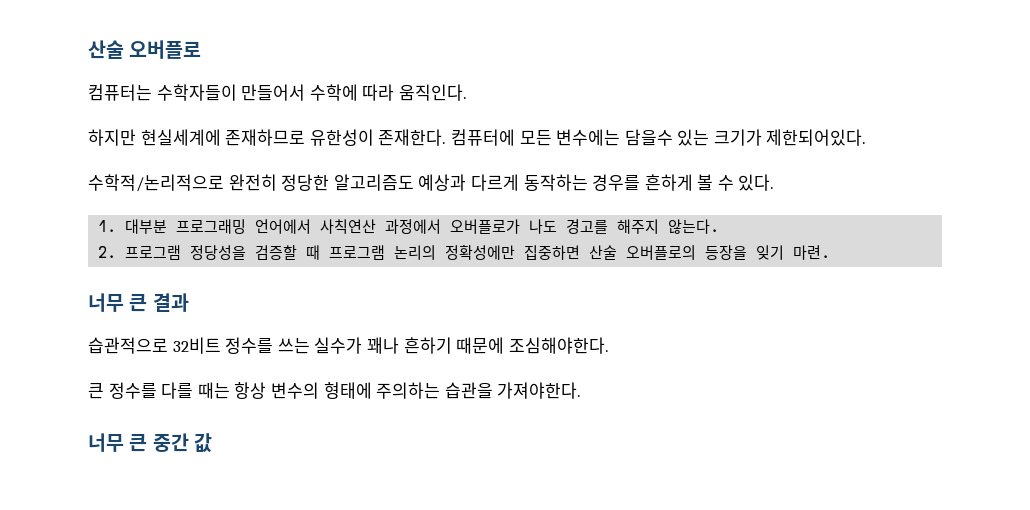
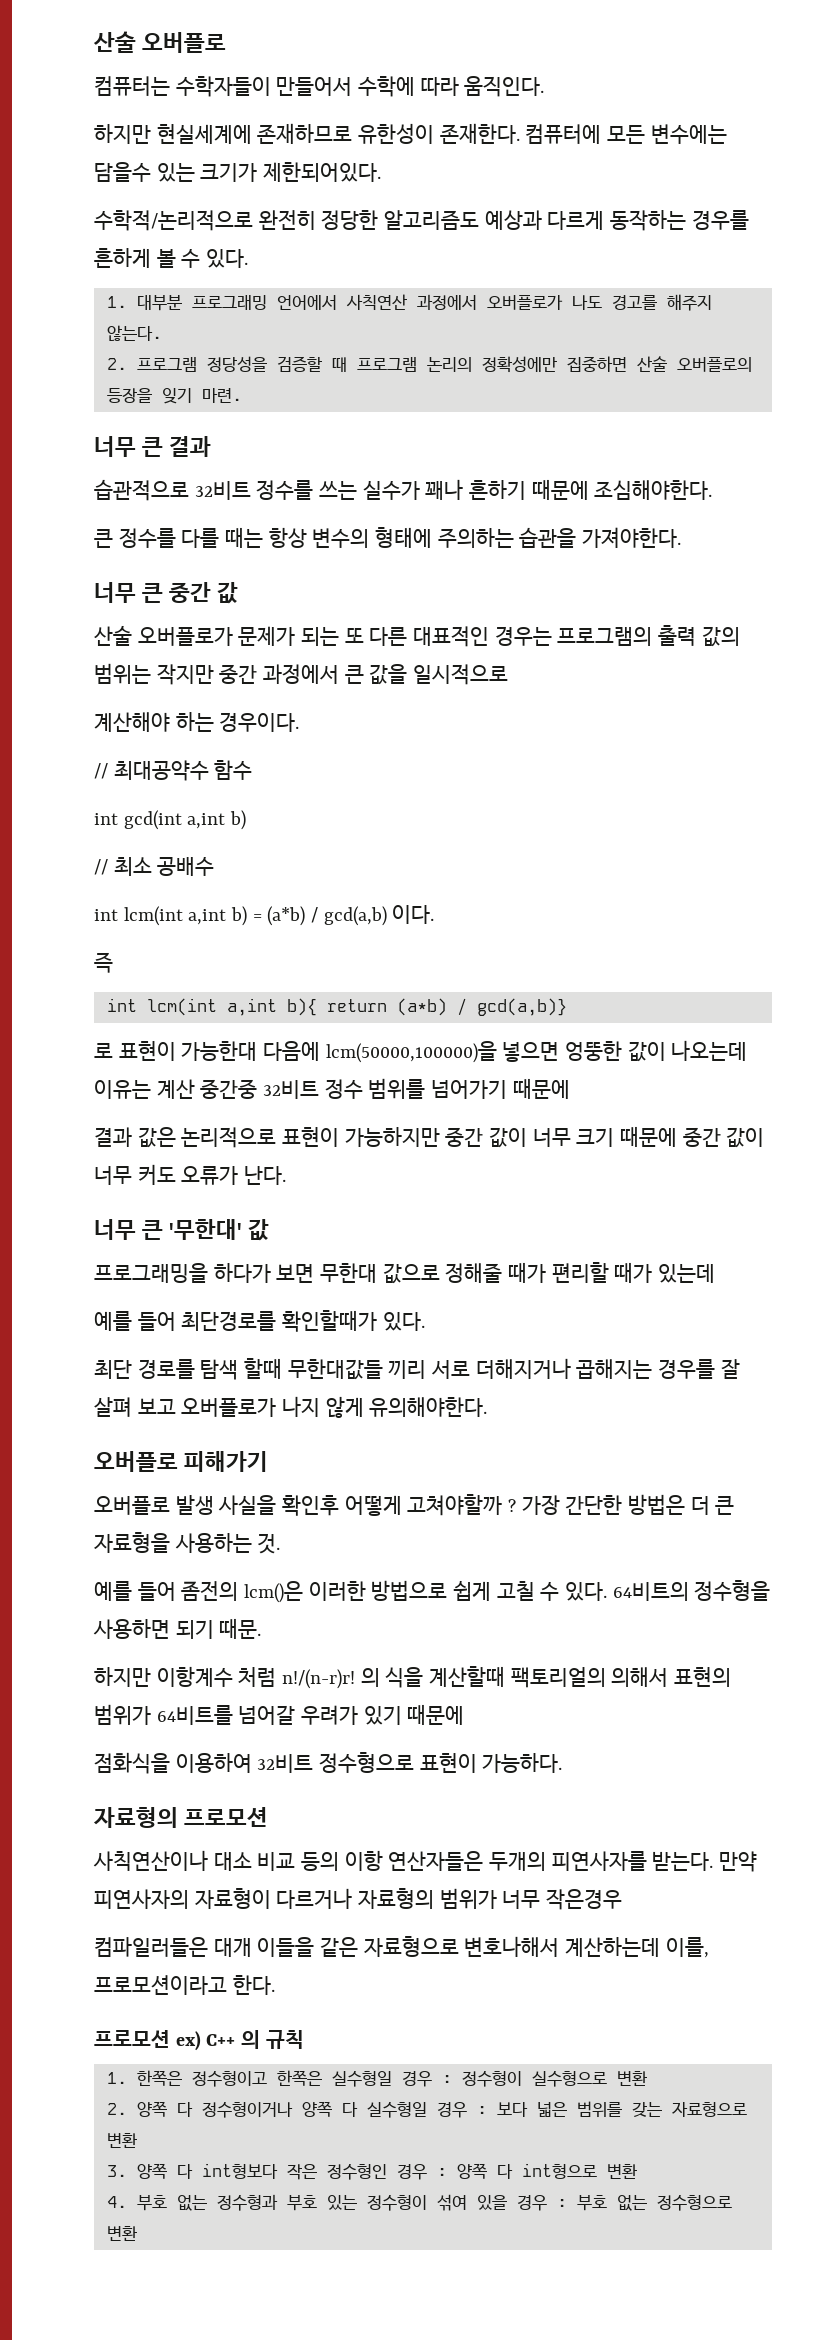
(212, 443) none -> [94,625,740,647] [94,663,509,685] [94,712,300,732] [94,760,253,781] [94,810,247,830] [94,857,215,876] [94,905,435,926] [94,952,113,973] [106,998,567,1016] [94,1040,748,1063] [94,1078,570,1099] [94,1126,765,1148] [94,1164,287,1185] [94,1219,270,1241] [94,1262,716,1284] [94,1310,425,1332] [94,1358,740,1380] [94,1396,488,1418] [94,1451,269,1472] [94,1494,735,1516] [94,1532,281,1554] [94,1580,771,1603] [93,1618,262,1639] [94,1666,732,1689] [94,1704,465,1725] [94,1752,563,1774] [93,1807,269,1828] [93,1850,758,1872] [94,1888,623,1910] [94,1936,709,1958] [94,1975,275,1995] [94,2030,304,2051] [106,2070,647,2087] [106,2101,747,2118] [106,2133,137,2148] [106,2163,637,2180] [106,2194,732,2211] [106,2226,137,2241] // 산술 오버플로가 문제가 되는 또 다른 대표적인 경우는 프로그램의 출력 값의 범위는 작지만 중간 과정에서 큰 값을 일시적으로 // 계산해야 하는 경우이다. // // 최대공약수 함수 // int gcd(int a,int b) // // 최소 공배수 // int lcm(int a,int b) = (a*b) / gcd(a,b) 이다. // 즉 // int lcm(int a,int b){ return (a*b) / gcd(a,b)} // 로 표현이 가능한대 다음에 lcm(50000,100000)을 넣으면 엉뚱한 값이 나오는데 이유는 계산 중간중 32비트 정수 범위를 넘어가기 때문에 // 결과 값은 논리적으로 표현이 가능하지만 중간 값이 너무 크기 때문에 중간 값이 너무 커도 오류가 난다. // 너무 큰 '무한대' 값 // 프로그래밍을 하다가 보면 무한대 값으로 정해줄 때가 편리할 때가 있는데 // 예를 들어 최단경로를 확인할때가 있다. // 최단 경로를 탐색 할때 무한대값들 끼리 서로 더해지거나 곱해지는 경우를 잘 살펴 보고 오버플로가 나지 않게 유의해야한다. // 오버플로 피해가기 // 오버플로 발생 사실을 확인후 어떻게 고쳐야할까 ? 가장 간단한 방법은 더 큰 자료형을 사용하는 것. // 예를 들어 좀전의 lcm()은 이러한 방법으로 쉽게 고칠 수 있다. 64비트의 정수형을 사용하면 되기 때문. // 하지만 이항계수 처럼 n!/(n-r)r! 의 식을 계산할때 팩토리얼의 의해서 표현의 범위가 64비트를 넘어갈 우려가 있기 때문에 // 점화식을 이용하여 32비트 정수형으로 표현이 가능하다. // 자료형의 프로모션 // 사칙연산이나 대소 비교 등의 이항 연산자들은 두개의 피연사자를 받는다. 만약 피연사자의 자료형이 다르거나 자료형의 범위가 너무 작은경우 // 컴파일러들은 대개 이들을 같은 자료형으로 변호나해서 계산하는데 이를, 프로모션이라고 한다. // 프로모션 ex) C++ 의 규칙 // 1. 한쪽은 정수형이고 한쪽은 실수형일 경우 : 정수형이 실수형으로 변환 // 2. 양쪽 다 정수형이거나 양쪽 다 실수형일 경우 : 보다 넓은 범위를 갖는 자료형으로 변환 // 3. 양쪽 다 int형보다 작은 정수형인 경우 : 양쪽 다 int형으로 변환 // 4. 부호 없는 정수형과 부호 있는 정수형이 섞여 있을 경우 : 부호 없는 정수형으로 변환

